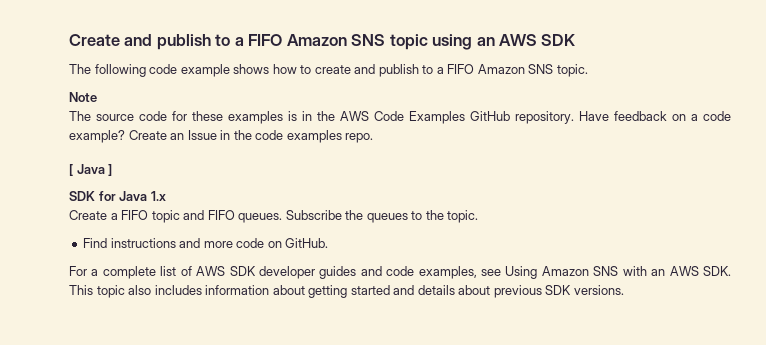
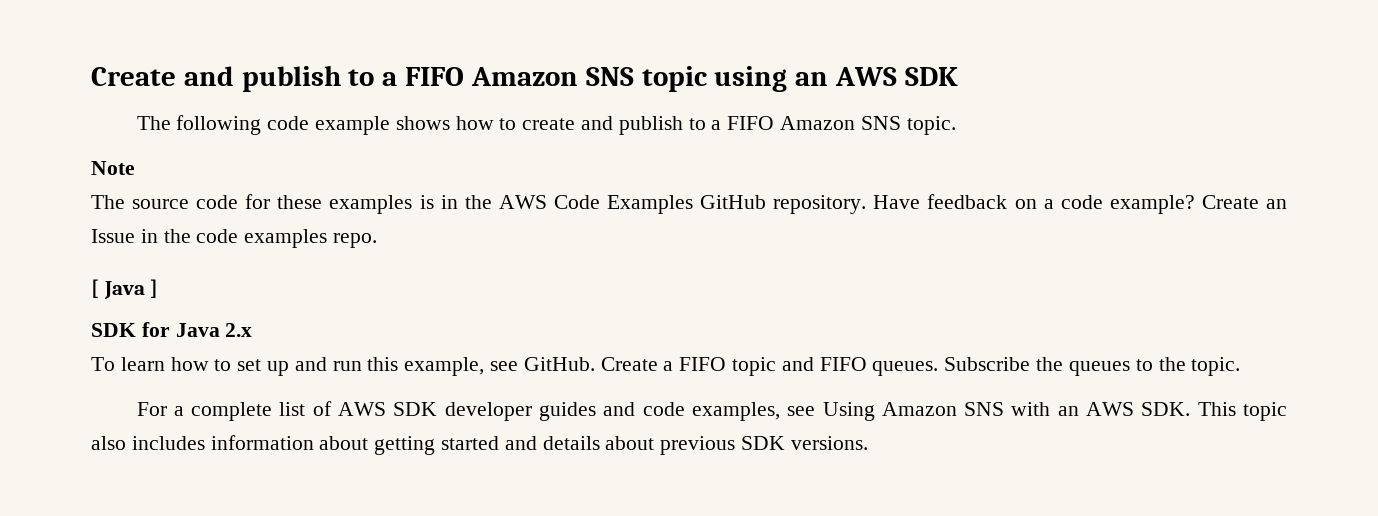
[150,191,166,201] 1.x // -> [225,323,253,337] [91,357,595,376] 2.x // To learn how to set up and run this example, see GitHub.
[83,238,329,248] // Find instructions and more code on GitHub. -> (1241, 366) none

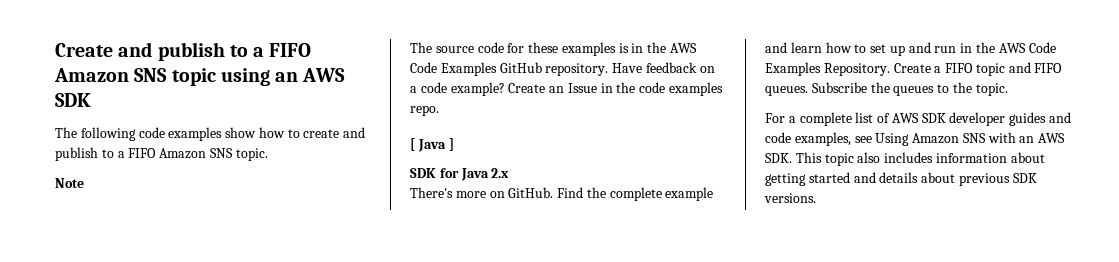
[314,116,450,135] example shows -> [168,127,257,141] examples show
[91,357,115,371] To -> [410,187,714,201] [765,42,787,53] There's more on GitHub. Find the complete example and
[367,357,595,376] this example, see GitHub. -> [960,42,1056,53] [765,62,890,76] in the AWS Code Examples Repository.

